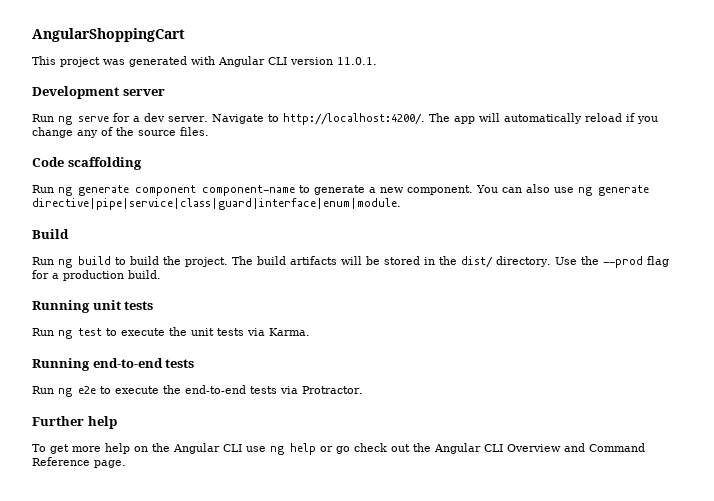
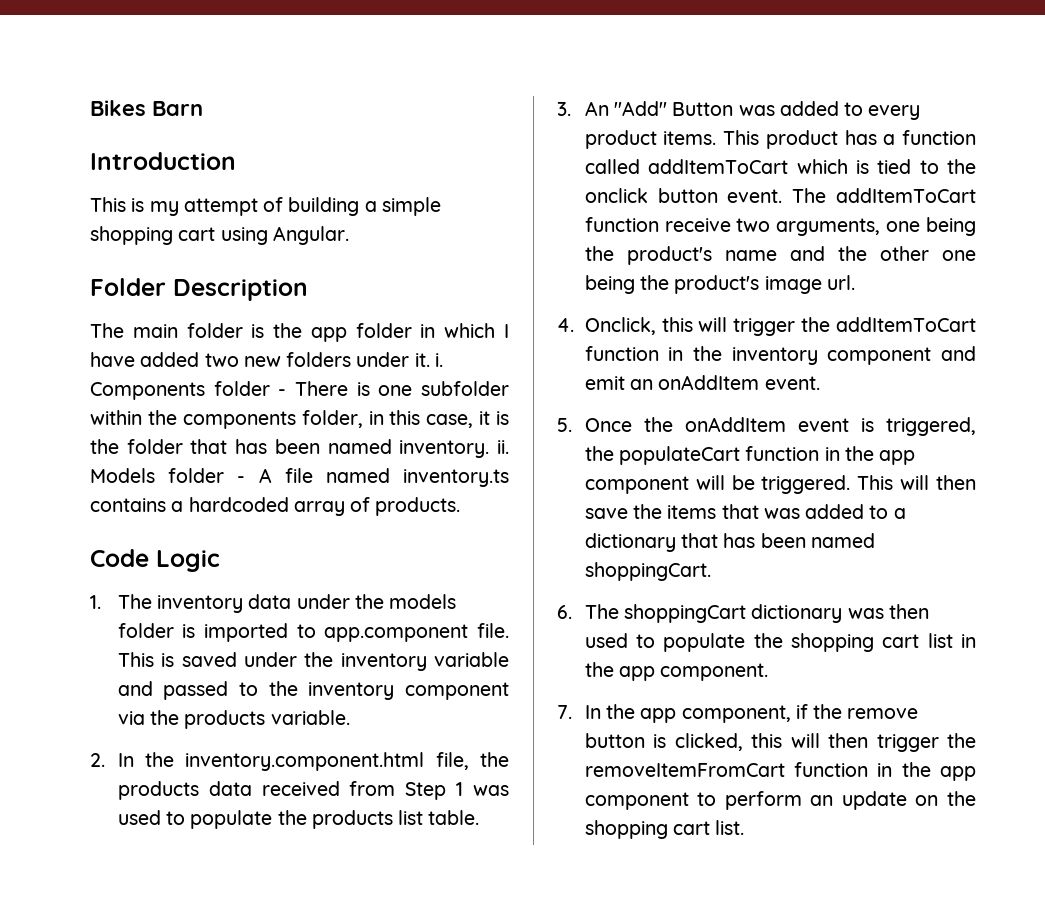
[32,28,185,42] [32,56,377,67] [32,86,165,99] [32,113,658,125] [32,127,209,138] [32,157,142,170] [32,184,649,196] [32,198,401,210] [32,229,69,239] [32,256,669,268] [32,270,161,281] [32,300,154,313] [32,327,310,339] [32,358,195,371] [32,385,363,397] [32,416,117,429] [32,443,645,455] [32,457,126,468] AngularShoppingCart // This project was generated with Angular CLI version 11.0.1. // Development server // Run ng serve for a dev server. Navigate to http://localhost:4200/. The app will automatically reload if you change any of the source files. // Code scaffolding // Run ng generate component component-name to generate a new component. You can also use ng generate directive|pipe|service|class|guard|interface|enum|module. // Build // Run ng build to build the project. The build artifacts will be stored in the dist/ directory. Use the --prod flag for a production build. // Running unit tests // Run ng test to execute the unit tests via Karma. // Running end-to-end tests // Run ng e2e to execute the end-to-end tests via Protractor. // Further help // To get more help on the Angular CLI use ng help or go check out the Angular CLI Overview and Command Reference page. -> [90,100,203,116] [90,152,236,170] [90,197,441,216] [90,226,349,245] [90,278,308,301] [90,323,509,342] [90,352,443,367] [90,381,510,400] [90,410,509,429] [90,439,509,458] [90,468,509,487] [90,497,461,516] [90,549,220,572] [90,594,457,613] [117,623,509,642] [117,652,509,671] [117,681,509,700] [117,710,350,729] [90,752,509,771] [117,781,510,800] [117,810,480,829] [557,101,921,120] [584,130,976,149] [584,159,977,174] [584,188,976,203] [584,217,976,236] [584,246,976,265] [584,275,855,294] [557,317,976,336] [584,346,976,365] [584,375,820,390] [557,417,976,436] [584,446,916,465] [584,475,976,494] [584,504,906,519] [584,533,875,552] [584,562,711,581] [557,604,929,623] [584,633,976,652] [584,662,769,681] [557,704,919,723] [584,733,976,752] [584,762,976,781] [584,791,976,810] [584,820,745,839] Bikes Barn // Introduction // This is my attempt of building a simple shopping cart using Angular. // Folder Description // The main folder is the app folder in which I have added two new folders under it. i. Components folder - There is one subfolder within the components folder, in this case, it is the folder that has been named inventory. ii. Models folder - A file named inventory.ts contains a hardcoded array of products. // Code Logic // 1. The inventory data under the models folder is imported to app.component file. This is saved under the inventory variable and passed to the inventory component via the products variable. // 2. In the inventory.component.html file, the products data received from Step 1 was used to populate the products list table. // 3. An "Add" Button was added to every product items. This product has a function called addItemToCart which is tied to the onclick button event. The addItemToCart function receive two arguments, one being the product's name and the other one being the product's image url. // 4. Onclick, this will trigger the addItemToCart function in the inventory component and emit an onAddItem event. // 5. Once the onAddItem event is triggered, the populateCart function in the app component will be triggered. This will then save the items that was added to a dictionary that has been named shoppingCart. // 6. The shoppingCart dictionary was then used to populate the shopping cart list in the app component. // 7. In the app component, if the remove button is clicked, this will then trigger the removeItemFromCart function in the app component to perform an update on the shopping cart list.

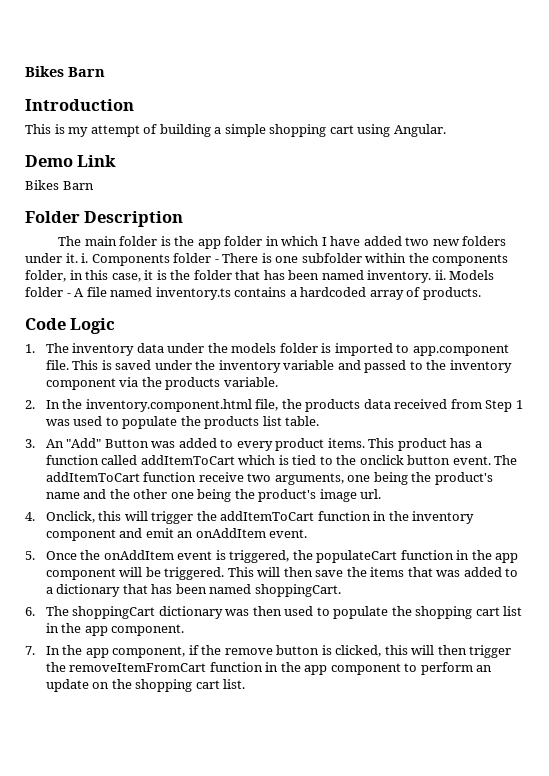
(349, 235) none -> [25,155,117,167] [25,180,94,190] // Demo Link // Bikes Barn

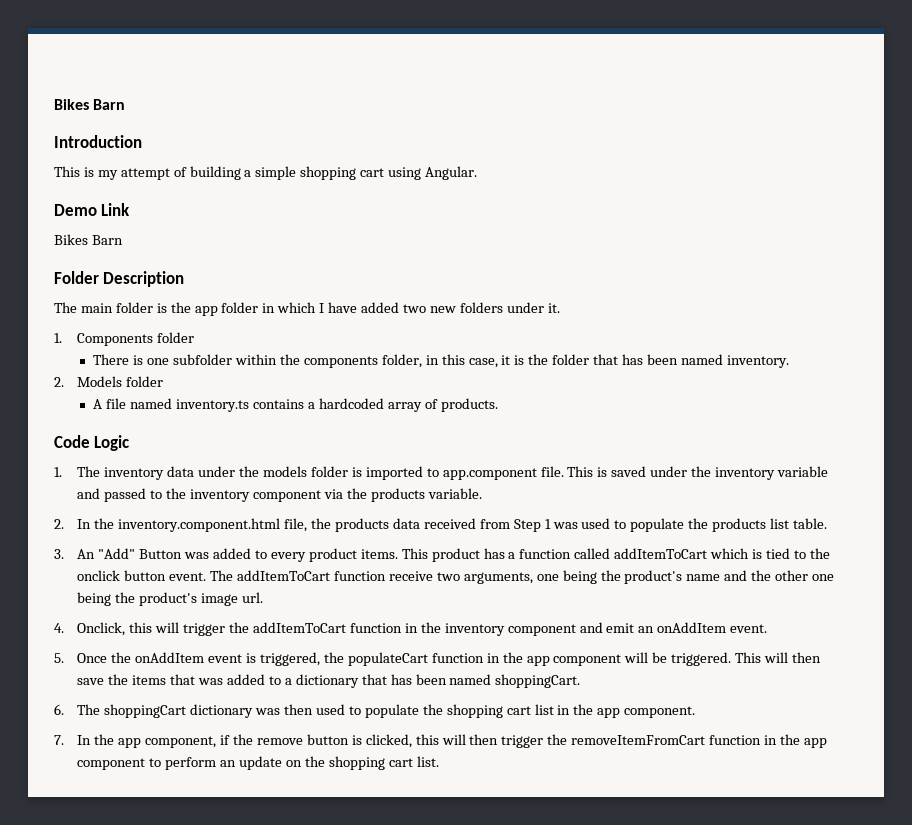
[81,253,89,263] i. -> [54,333,62,343] // 1.
[214,259,219,263] - -> (195, 337) //
[434,270,446,280] ii. -> [54,377,64,387] // 2.
[66,293,71,297] - -> (164, 381) //

